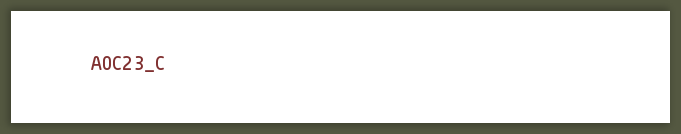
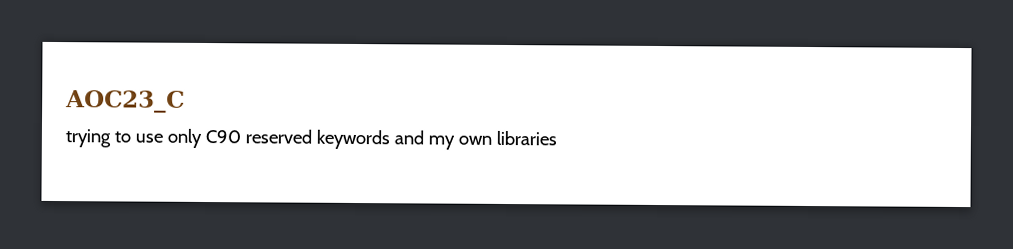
(165, 64) none -> [65,128,557,150] // trying to use only C90 reserved keywords and my own libraries

